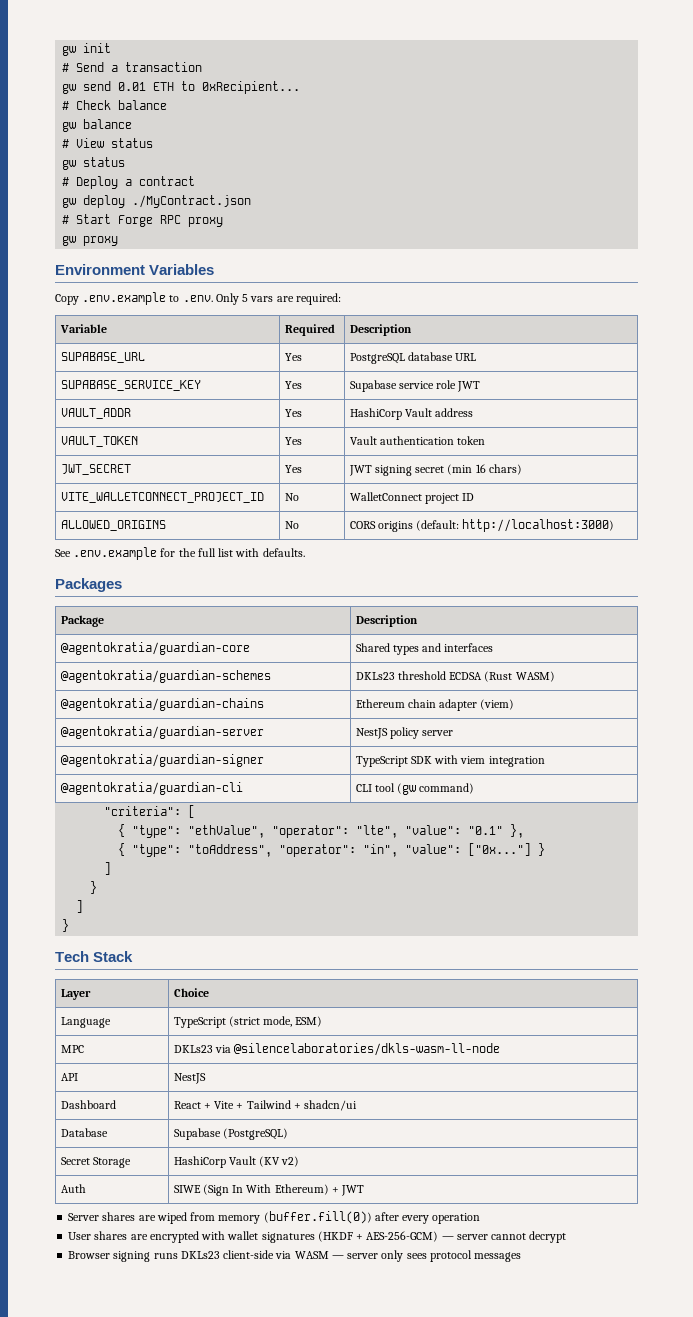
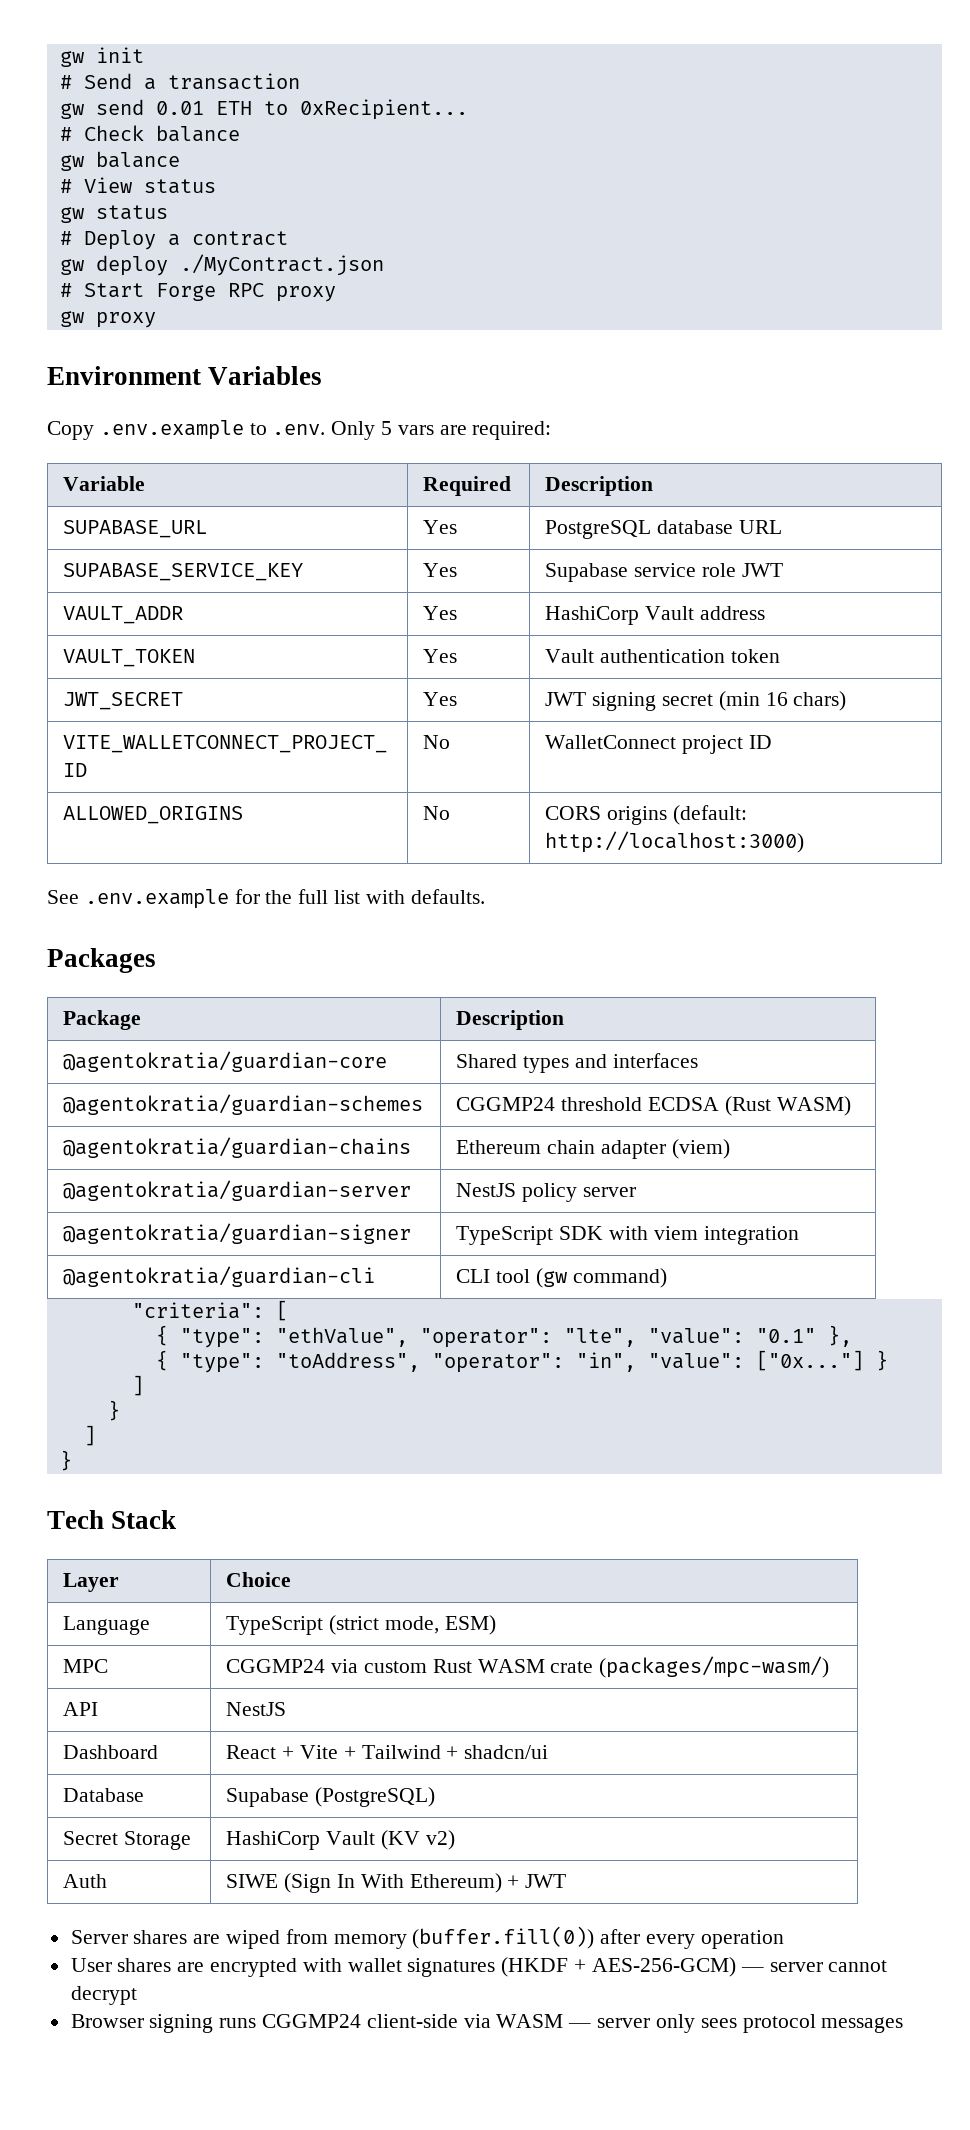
[355,672,395,680] DKLs23 -> [456,1097,556,1111] CGGMP24
[173,1043,501,1056] DKLs23 via @silencelaboratories/dkls-wasm-ll-node -> [226,1656,830,1678] CGGMP24 via custom Rust WASM crate (packages/mpc-wasm/)
[180,1251,220,1259] DKLs23 -> [262,2014,362,2028] CGGMP24

